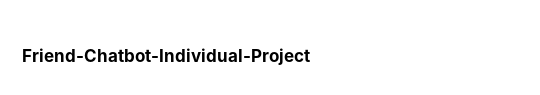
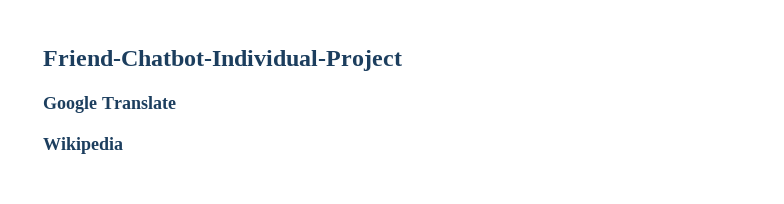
(310, 56) none -> [43,96,176,113] [43,137,123,154] // Google Translate // Wikipedia

